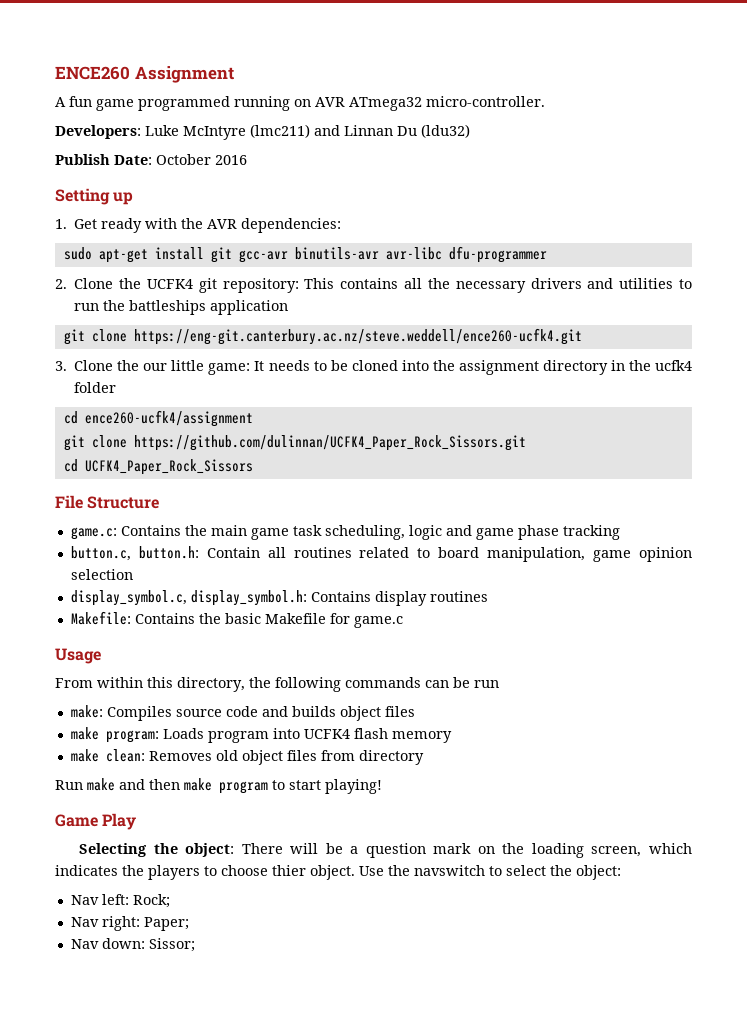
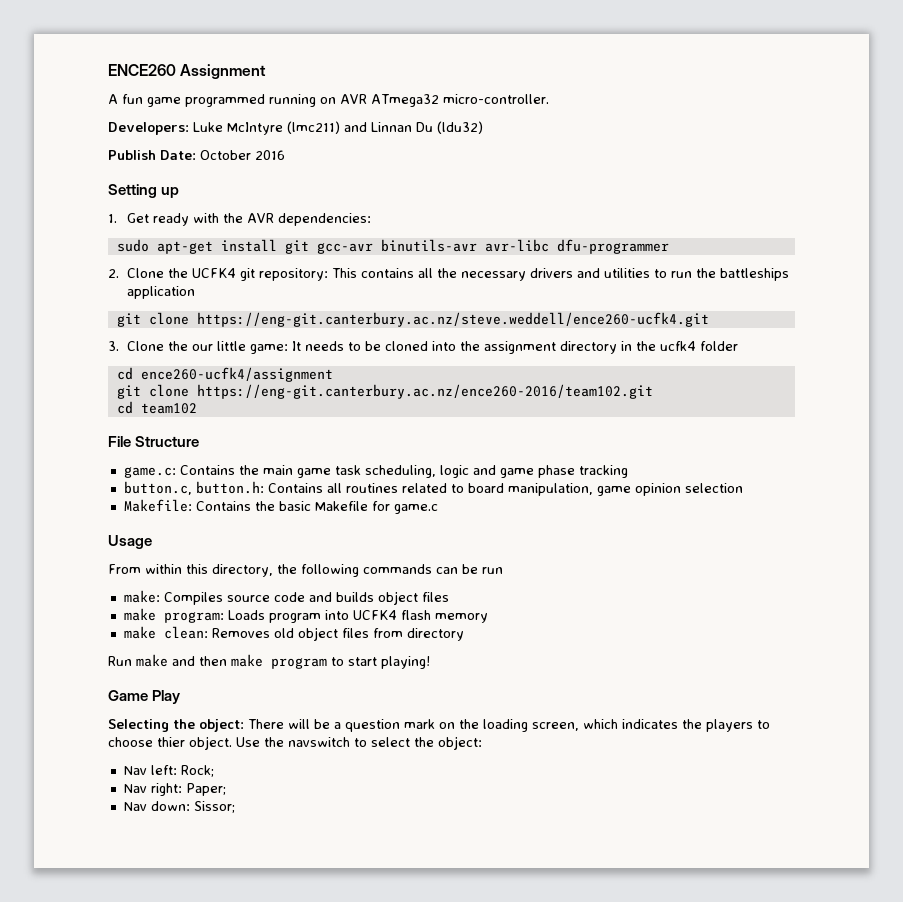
[133,435,526,451] [63,459,253,475] https://github.com/dulinnan/UCFK4_Paper_Rock_Sissors.git // cd UCFK4_Paper_Rock_Sissors -> [196,384,653,399] [116,401,197,414] https://eng-git.canterbury.ac.nz/ence260-2016/team102.git // cd team102
[206,547,260,558] Contain -> [267,483,323,493] Contains
[70,590,488,606] // display_symbol.c, display_symbol.h: Contains display routines -> (743, 488) none

